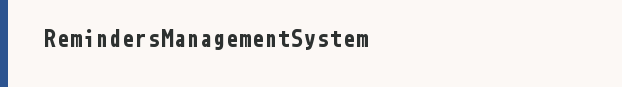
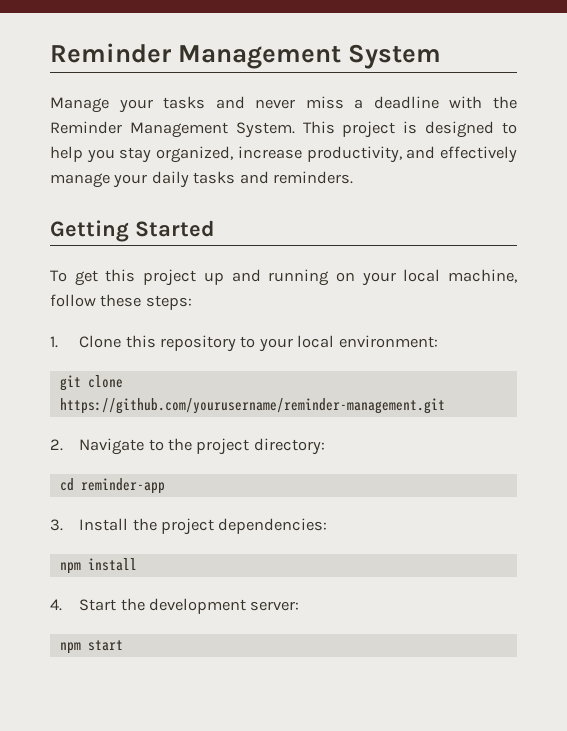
[43,29,368,50] RemindersManagementSystem -> [50,43,442,69] [50,96,517,113] [50,121,517,138] [50,146,517,163] [50,171,354,188] [50,220,215,242] [50,269,517,286] [50,294,192,310] [50,335,438,352] [59,375,123,391] [59,398,445,414] [50,438,325,455] [59,478,165,494] [50,518,328,535] [59,558,137,574] [50,598,300,614] [59,640,123,654] Reminder Management System // Manage your tasks and never miss a deadline with the Reminder Management System. This project is designed to help you stay organized, increase productivity, and effectively manage your daily tasks and reminders. // Getting Started // To get this project up and running on your local machine, follow these steps: // 1. Clone this repository to your local environment: // git clone https://github.com/yourusername/reminder-management.git // 2. Navigate to the project directory: // cd reminder-app // 3. Install the project dependencies: // npm install // 4. Start the development server: // npm start

